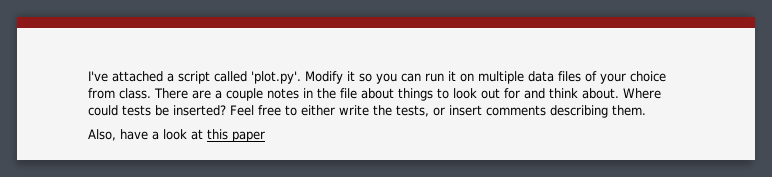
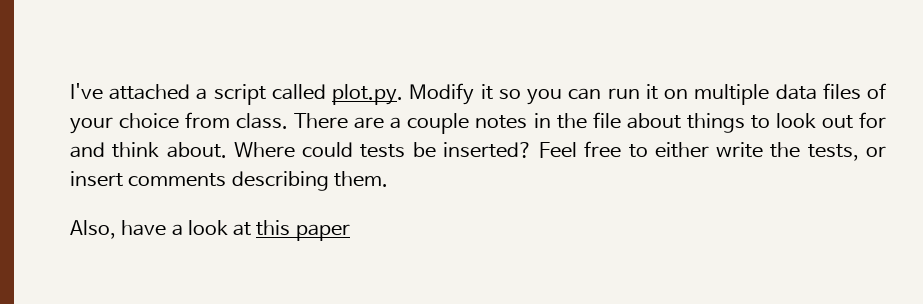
[251,71,301,84] 'plot.py'. -> [332,84,404,105] plot.py.

